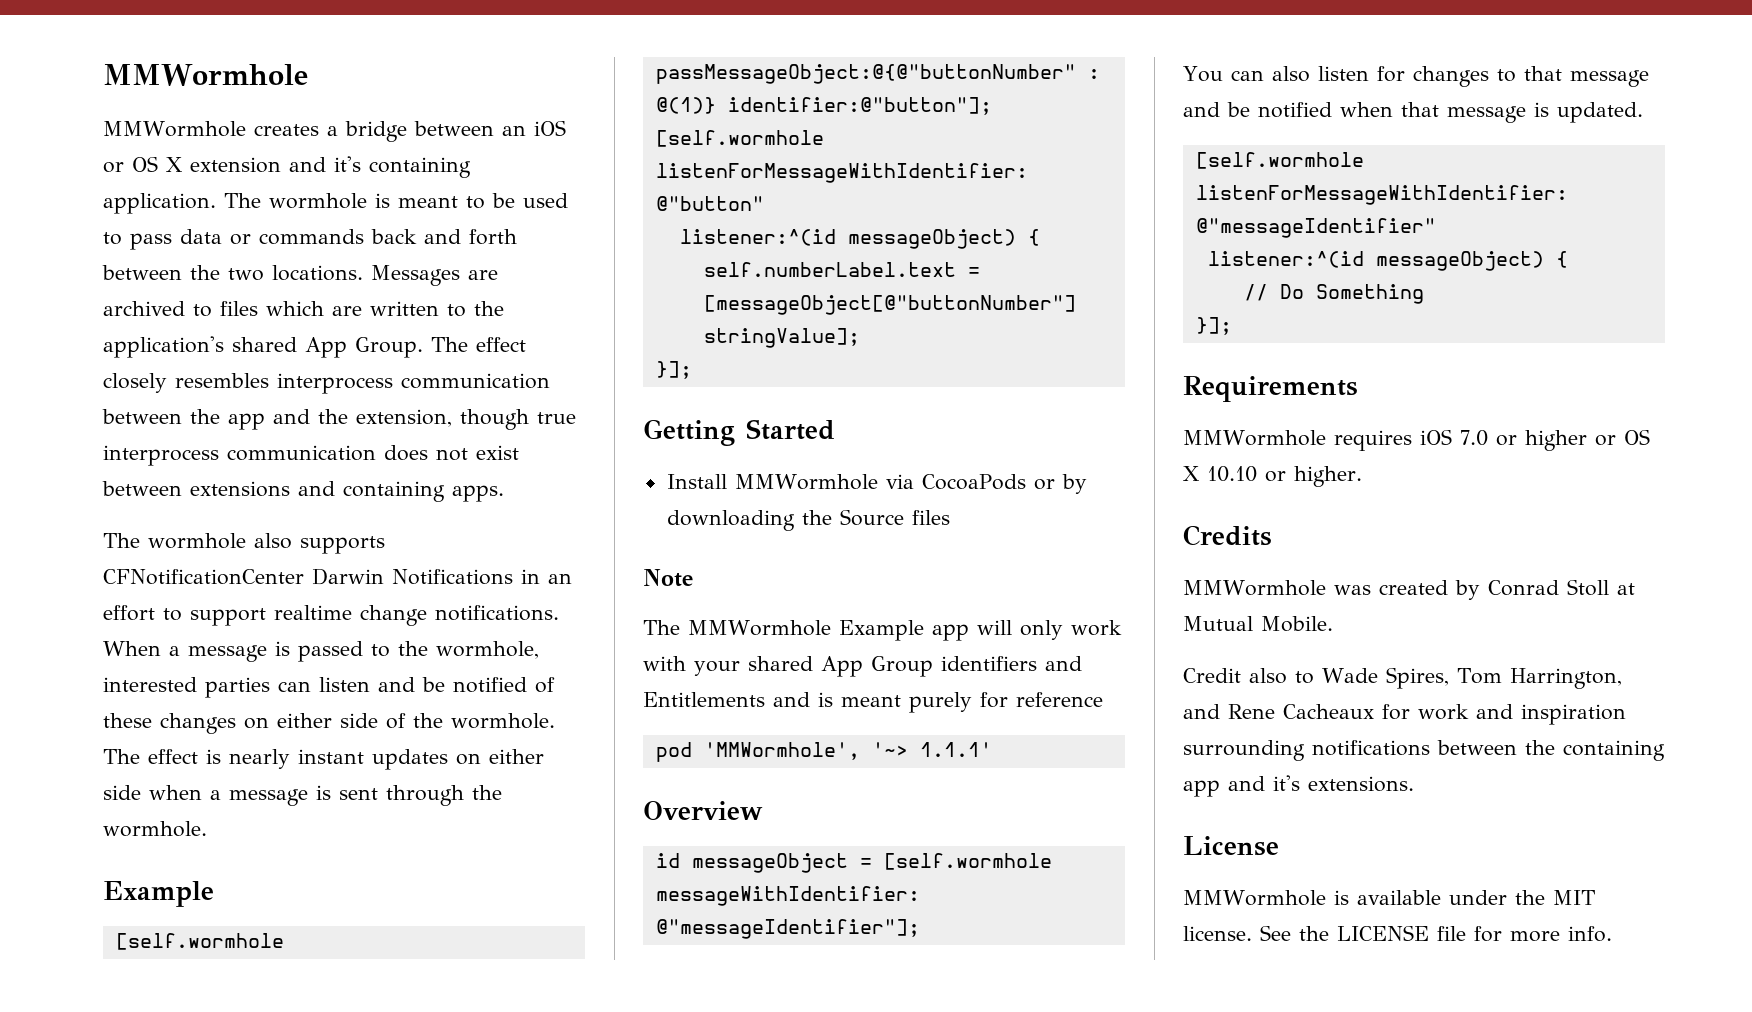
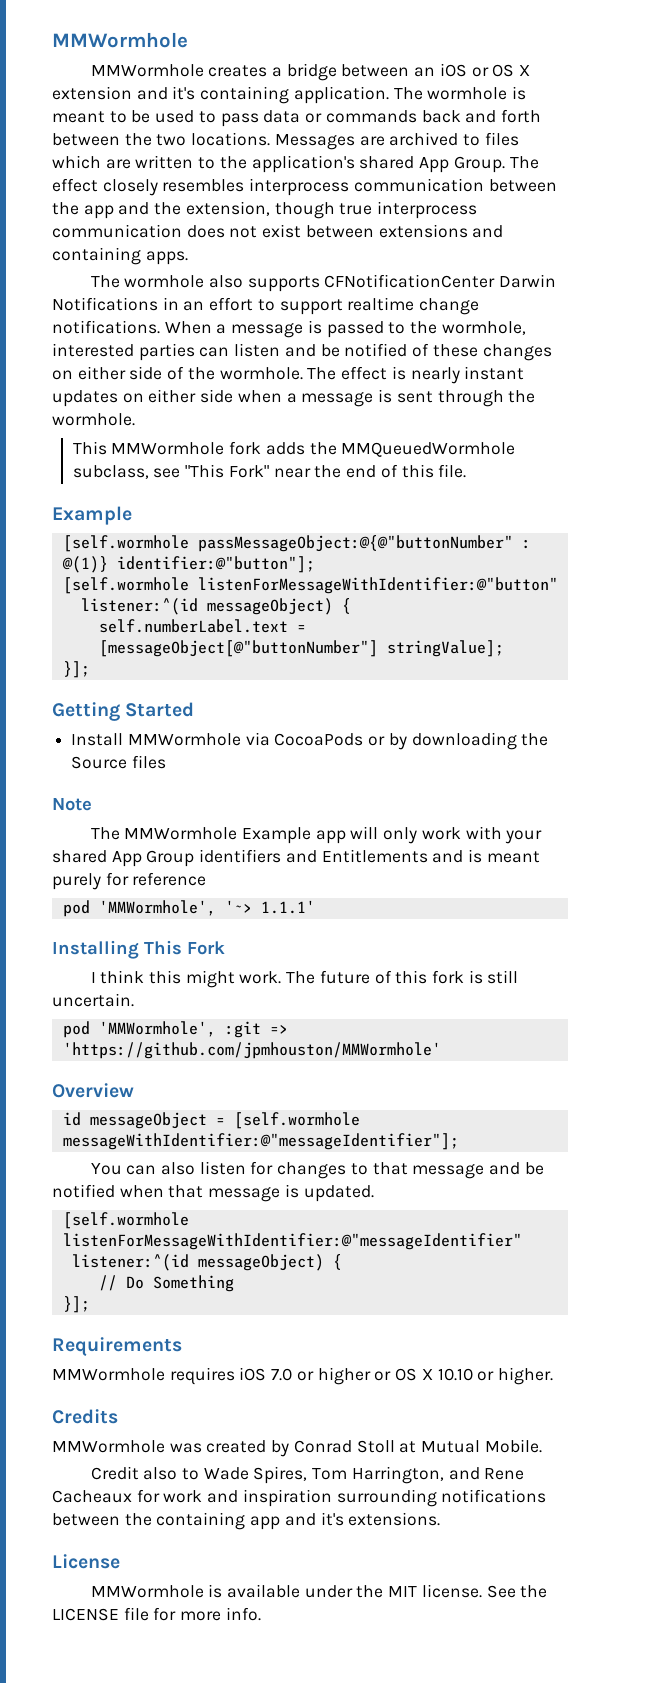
(207, 829) none -> [72,441,516,457] [72,464,467,479] // This MMWormhole fork adds the MMQueuedWormhole subclass, see "This Fork" near the end of this file.
(992, 749) none -> [52,940,225,959] [90,970,519,988] [52,993,134,1007] [62,1021,288,1038] [62,1042,441,1059] // Installing This Fork // I think this might work. The future of this fork is still uncertain. // pod 'MMWormhole', :git => 'https://github.com/jpmhouston/MMWormhole'

